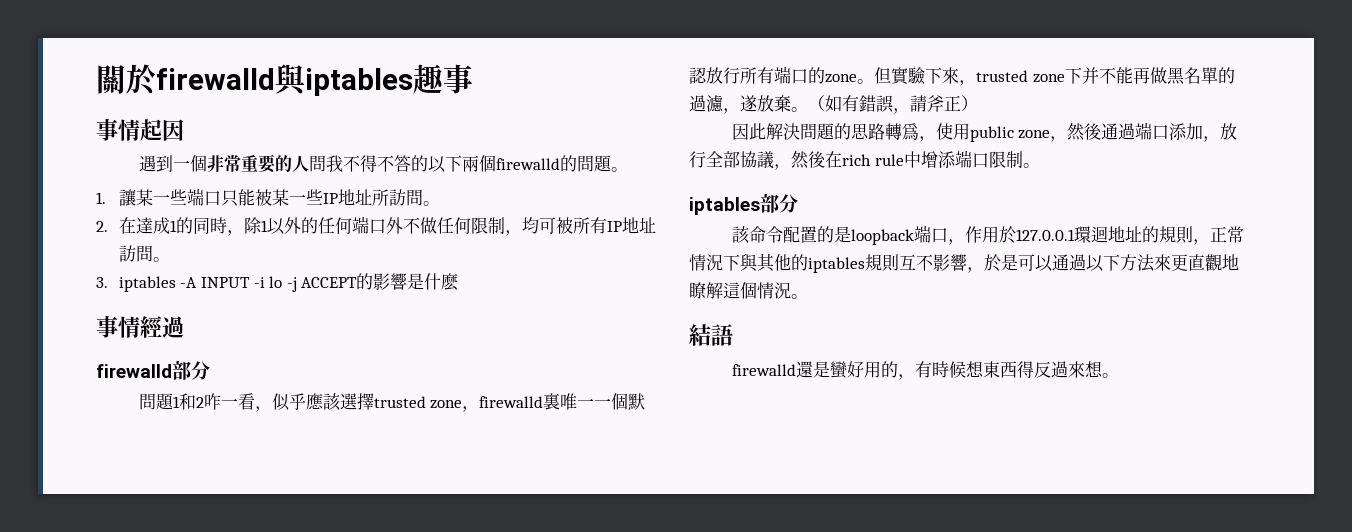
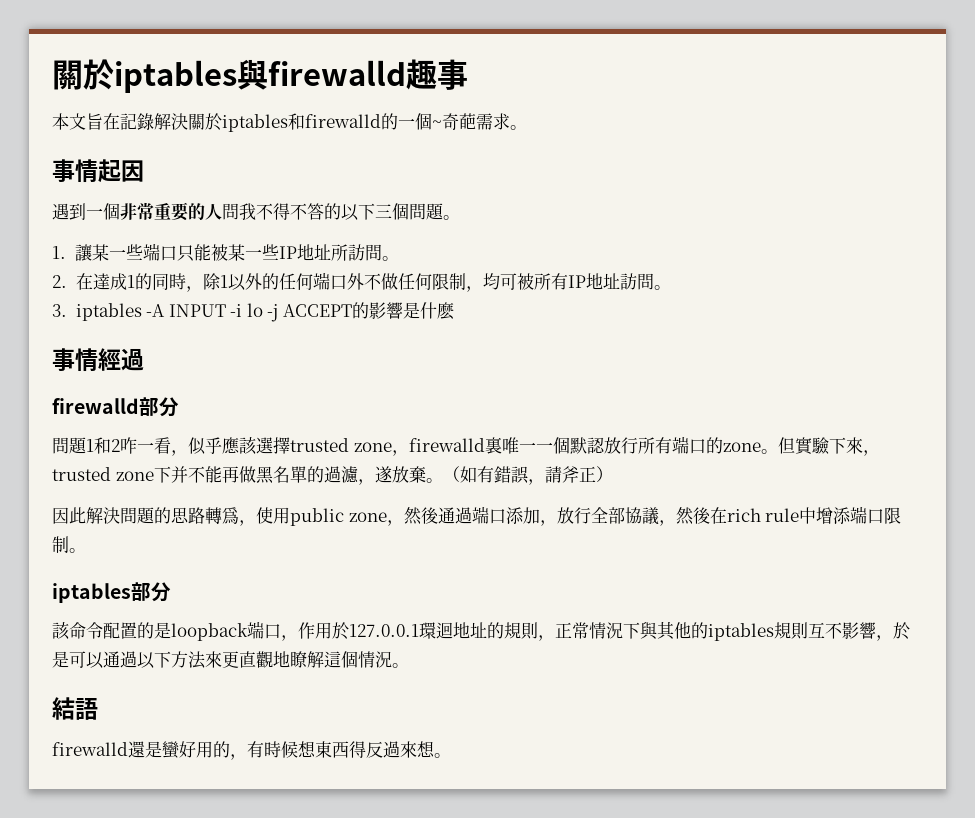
[96,64,413,96] 關於firewalld與iptables -> [52,59,406,93] 關於iptables與firewalld
(473, 79) none -> [52,113,527,132] // 本文旨在記錄解決關於iptables和firewalld的一個~奇葩需求。
[461,155,577,172] 兩個firewalld的 -> [375,203,409,220] 三個

